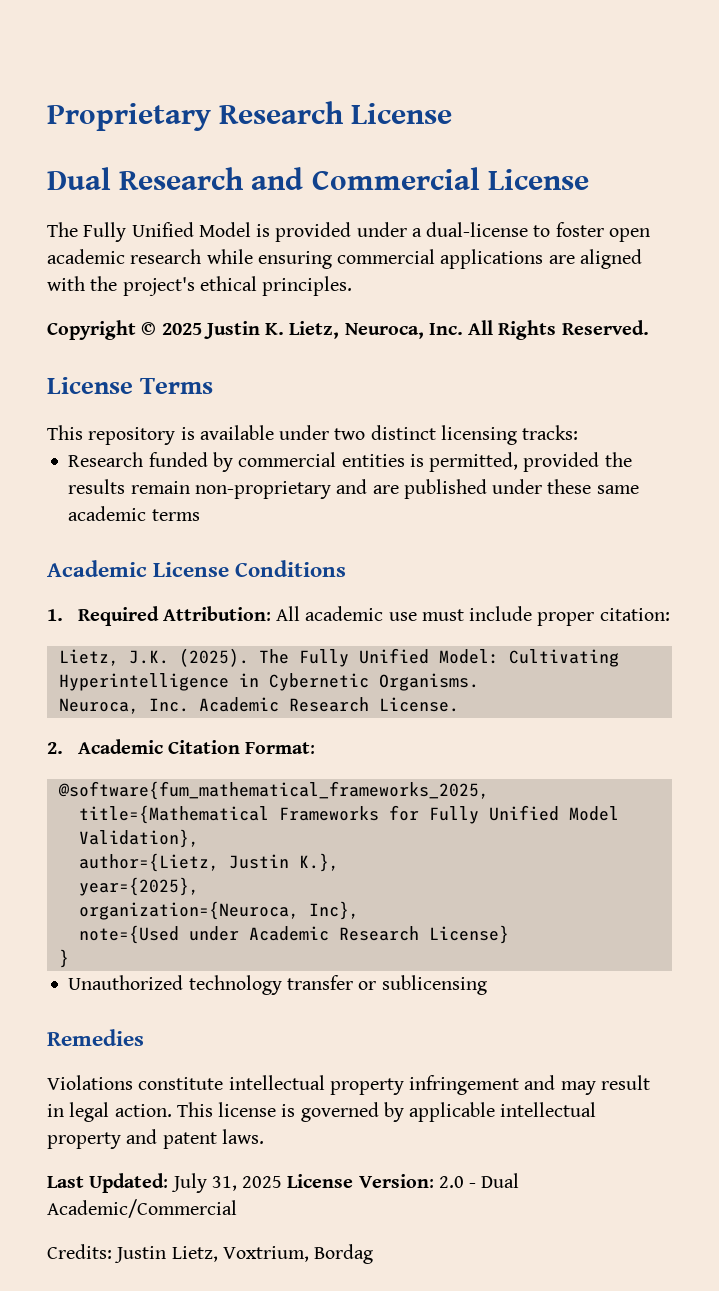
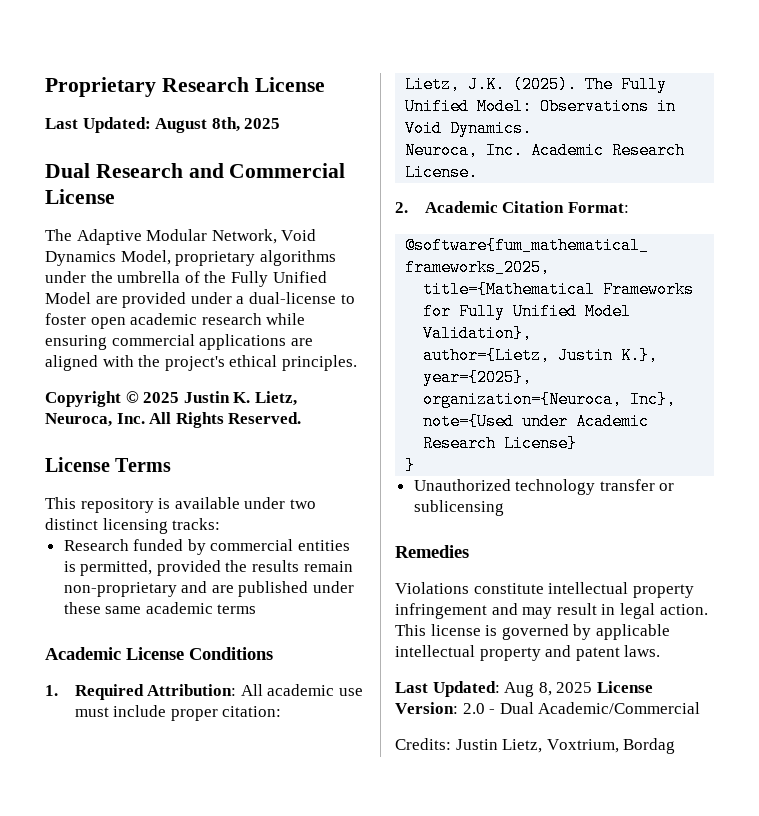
(453, 113) none -> [45,117,281,133] // Last Updated: August 8th, 2025
[83,222,271,242] Fully Unified Model is -> [76,229,317,245] [45,250,336,266] [45,271,327,287] [45,292,118,304] Adaptive Modular Network, Void Dynamics Model, proprietary algorithms under the umbrella of the Fully Unified Model are
[508,649,619,667] [58,673,479,691] Cultivating Hyperintelligence in Cybernetic Organisms. -> [540,98,677,115] [405,120,533,137] Observations in Void Dynamics.
[170,1173,237,1193] July 31, -> [504,682,552,697] Aug 8,

